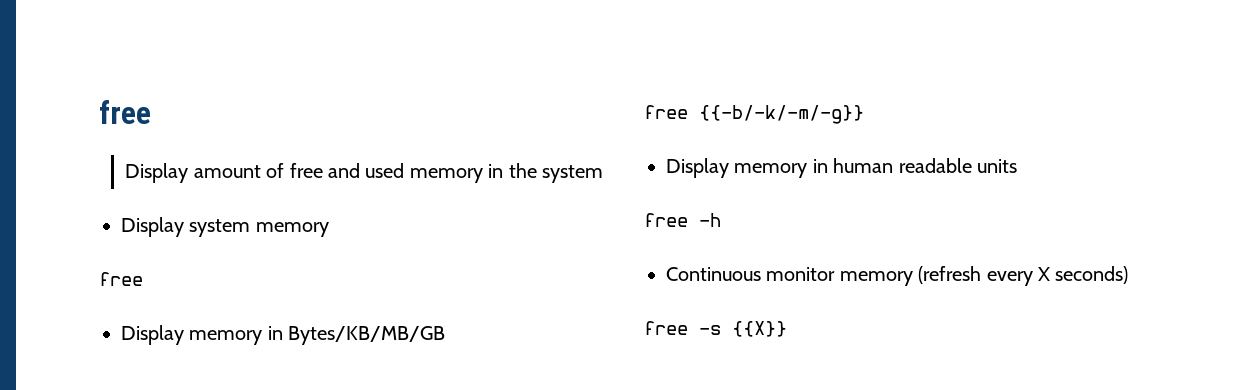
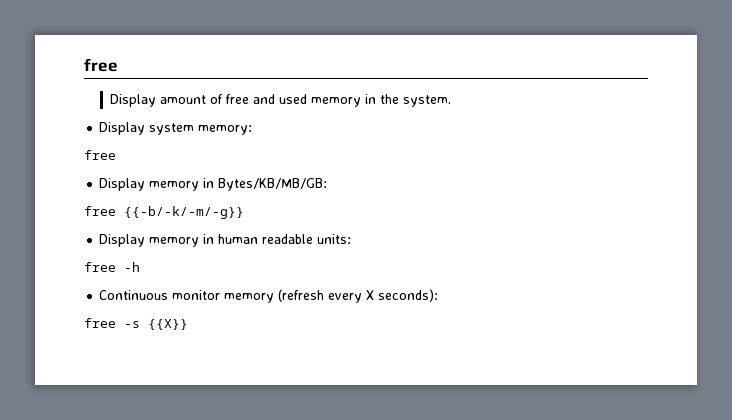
[542,165,604,183] system -> [403,95,452,107] system.
[255,222,329,237] memory -> [198,125,253,135] memory:
[288,326,446,345] Bytes/KB/MB/GB -> [218,178,328,191] Bytes/KB/MB/GB:
[977,159,1017,173] units -> [317,234,352,244] units:
[1055,266,1129,284] seconds) -> [378,289,439,302] seconds):

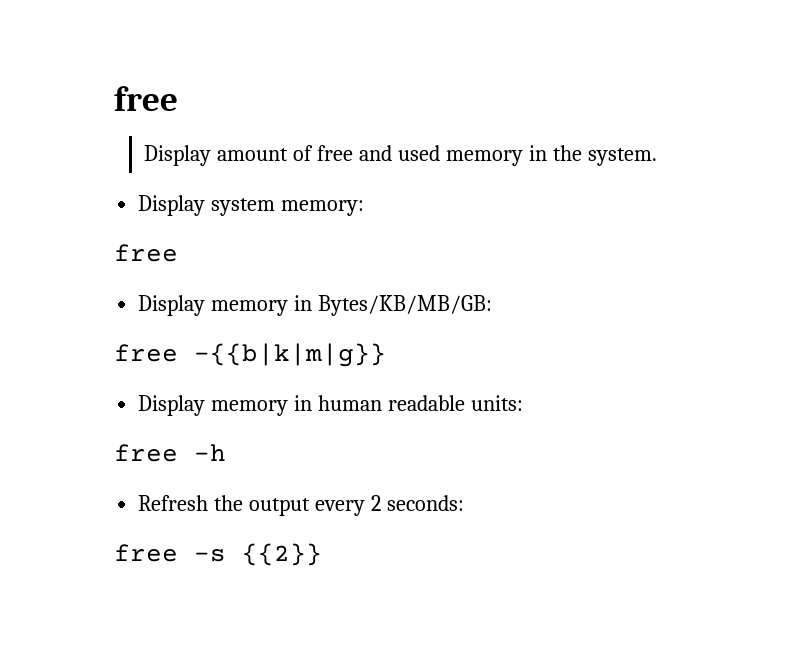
[124,206,244,219] {{-b/-k/-m/-g}} -> [194,343,386,367] -{{b|k|m|g}}
[99,289,439,303] Continuous monitor memory (refresh every X seconds): -> [138,495,464,516] Refresh the output every 2 seconds:
[148,319,188,330] {{X}} -> [242,543,322,566] {{2}}

